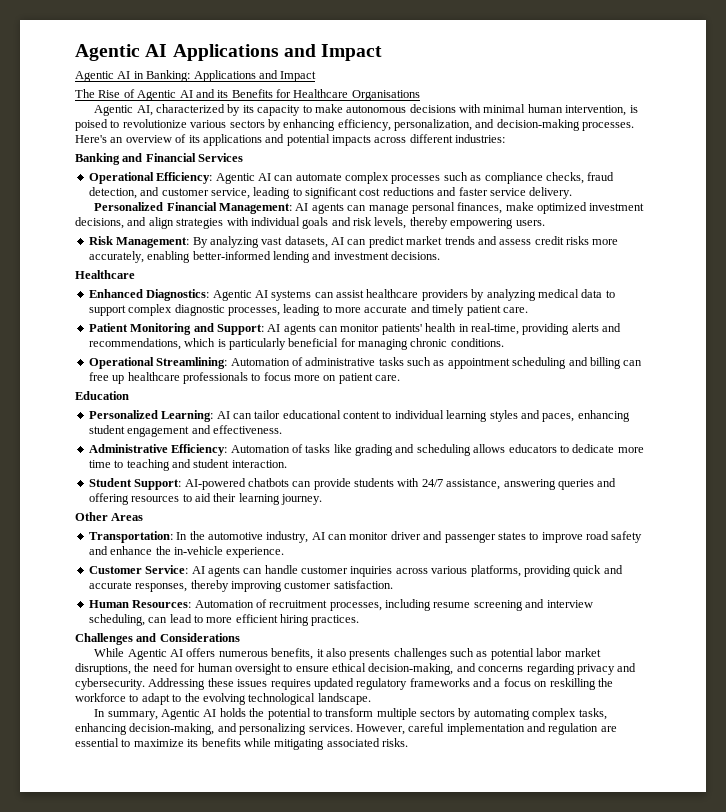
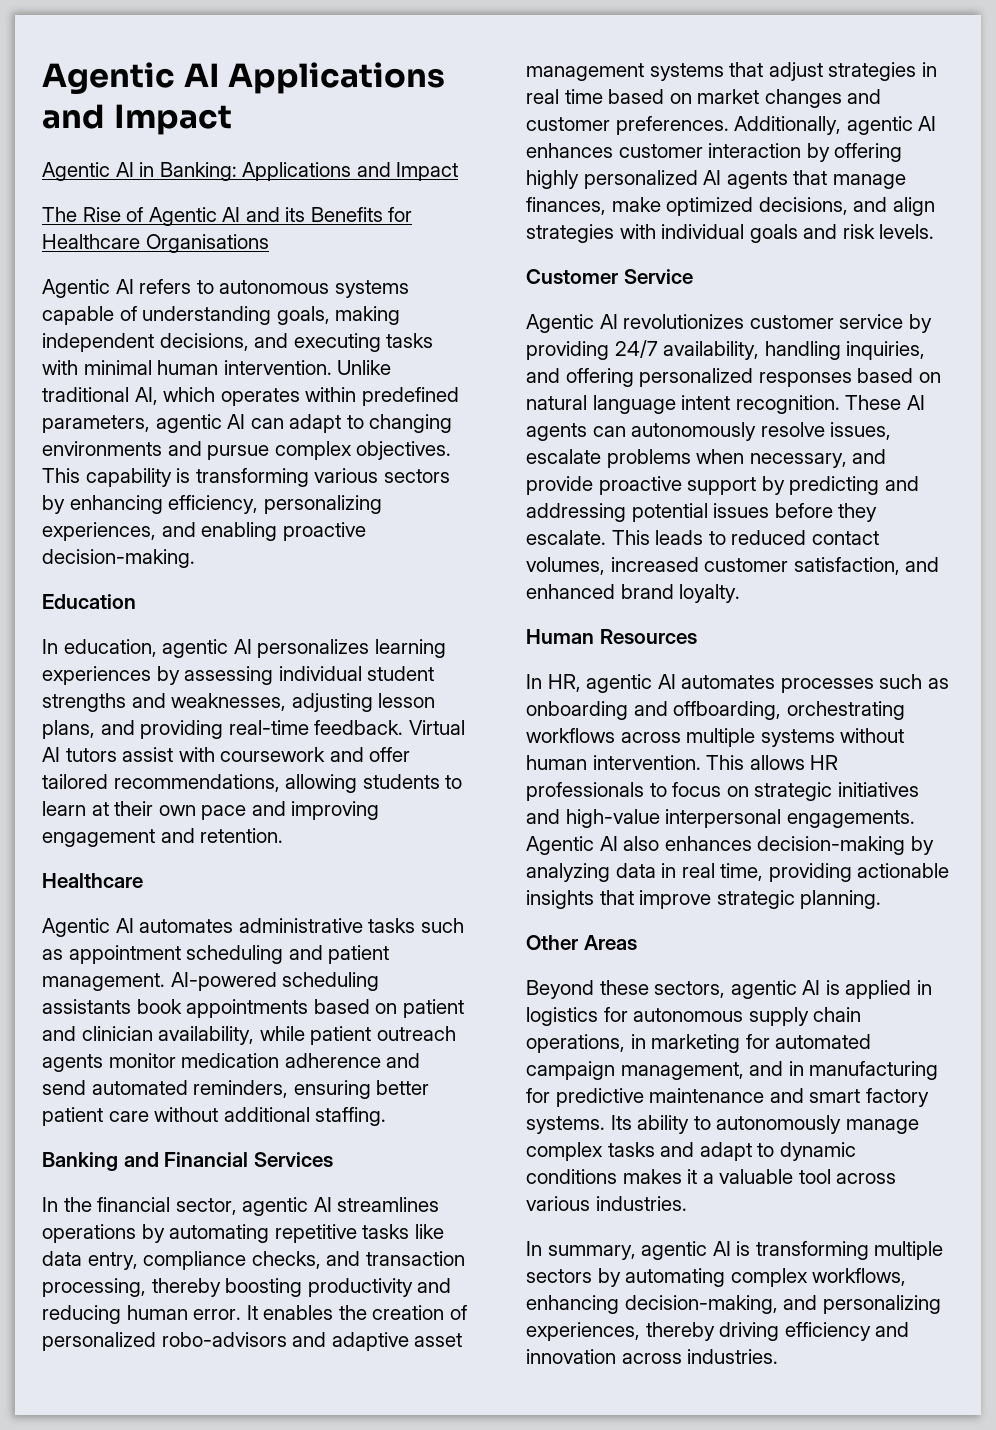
[136,104,638,116] [75,119,187,131] AI, characterized by its capacity to make autonomous decisions with minimal human intervention, is poised to revolutionize -> [115,279,409,298] [42,306,401,325] [42,333,434,352] [42,360,392,375] [42,387,459,406] [42,414,453,433] [42,441,452,460] [42,468,309,487] AI refers to autonomous systems capable of understanding goals, making independent decisions, and executing tasks with minimal human intervention. Unlike traditional AI, which operates within predefined parameters, agentic AI can adapt to changing environments and pursue complex objectives. This capability is transforming
[394,119,635,131] [75,134,506,146] [75,153,244,165] [88,172,615,184] [88,187,573,199] [94,202,455,214] personalization, and decision-making processes. Here's an overview of its applications and potential impacts across different industries: // Banking and Financial Services // Operational Efficiency: Agentic AI can automate complex processes such as compliance checks, fraud detection, and customer service, leading to significant cost reductions and faster service delivery. // Personalized Financial Management: AI agents can manage personal -> [263,495,382,514] [42,522,366,541] [42,549,195,568] [42,594,136,609] [42,639,446,658] [42,666,435,685] [42,693,436,712] [42,720,465,739] [42,747,411,762] [42,774,463,793] [42,801,380,820] [42,828,284,847] [42,873,143,888] [42,918,464,937] [42,945,390,964] [42,972,380,991] [42,999,464,1018] [42,1026,456,1045] [42,1053,421,1072] [42,1080,430,1099] [42,1107,387,1126] [42,1152,333,1171] [42,1197,440,1216] [42,1224,444,1243] [42,1251,465,1270] [42,1278,452,1297] [42,1305,467,1324] [42,1332,463,1351] [526,62,937,81] [526,89,882,108] [526,116,937,135] [526,143,903,162] [526,170,906,189] personalizing experiences, and enabling proactive decision-making. // Education // In education, agentic AI personalizes learning experiences by assessing individual student strengths and weaknesses, adjusting lesson plans, and providing real-time feedback. Virtual AI tutors assist with coursework and offer tailored recommendations, allowing students to learn at their own pace and improving engagement and retention. // Healthcare // Agentic AI automates administrative tasks such as appointment scheduling and patient management. AI-powered scheduling assistants book appointments based on patient and clinician availability, while patient outreach agents monitor medication adherence and send automated reminders, ensuring better patient care without additional staffing. // Banking and Financial Services // In the financial sector, agentic AI streamlines operations by automating repetitive tasks like data entry, compliance checks, and transaction processing, thereby boosting productivity and reducing human error. It enables the creation of personalized robo-advisors and adaptive asset management systems that adjust strategies in real time based on market changes and customer preferences. Additionally, agentic AI enhances customer interaction by offering highly personalized AI agents that manage
[589,203,645,211] investment -> (754, 206) none
[374,217,545,229] [88,236,619,248] [88,251,440,263] [75,270,135,279] [88,289,615,301] [88,304,528,316] [88,323,621,335] [88,338,504,350] [88,357,643,369] [88,372,401,384] [75,391,129,400] [88,410,630,422] [88,425,282,437] [88,444,644,456] [88,459,287,471] [88,478,617,490] [88,493,322,505] [75,512,144,521] [88,531,643,543] [88,546,285,558] [88,565,623,577] [88,580,393,592] [88,599,593,611] [88,614,360,626] [75,633,240,645] [94,648,601,660] [75,663,637,675] [75,678,613,690] [75,693,371,705] [94,708,374,720] levels, thereby empowering users. // Risk Management: By analyzing vast datasets, AI can predict market trends and assess credit risks more accurately, enabling better-informed lending and investment decisions. // Healthcare // Enhanced Diagnostics: Agentic AI systems can assist healthcare providers by analyzing medical data to support complex diagnostic processes, leading to more accurate and timely patient care. // Patient Monitoring and Support: AI agents can monitor patients' health in real-time, providing alerts and recommendations, which is particularly beneficial for managing chronic conditions. // Operational Streamlining: Automation of administrative tasks such as appointment scheduling and billing can free up healthcare professionals to focus more on patient care. // Education // Personalized Learning: AI can tailor educational content to individual learning styles and paces, enhancing student engagement and effectiveness. // Administrative Efficiency: Automation of tasks like grading and scheduling allows educators to dedicate more time to teaching and student interaction. // Student Support: AI-powered chatbots can provide students with 24/7 assistance, answering queries and offering resources to aid their learning journey. // Other Areas // Transportation: In the automotive industry, AI can monitor driver and passenger states to improve road safety and enhance the in-vehicle experience. // Customer Service: AI agents can handle customer inquiries across various platforms, providing quick and accurate responses, thereby improving customer satisfaction. // Human Resources: Automation of recruitment processes, including resume screening and interview scheduling, can lead to more efficient hiring practices. // Challenges and Considerations // While Agentic AI offers numerous benefits, it also presents challenges such as potential labor market disruptions, the need for human oversight to ensure ethical decision-making, and concerns regarding privacy and cybersecurity. Addressing these issues requires updated regulatory frameworks and a focus on reskilling the workforce to adapt to the evolving technological landscape. // In summary, Agentic AI holds the potential to transform -> [879,224,935,239] [526,269,693,284] [526,314,932,333] [526,340,926,360] [526,368,941,387] [526,395,925,414] [526,422,892,441] [526,449,887,468] [526,476,919,495] [526,503,878,522] [526,530,879,545] [526,557,940,575] [526,584,741,603] [526,629,697,644] [526,674,949,693] [526,701,905,720] [526,728,905,747] [526,755,839,770] [526,782,919,801] [526,809,915,828] [526,836,934,855] [526,863,950,882] [526,890,882,909] [526,935,637,950] [526,980,932,999] [526,1007,862,1026] [526,1034,872,1053] [526,1061,939,1080] [526,1088,929,1107] [526,1115,919,1134] [526,1142,856,1161] [526,1169,897,1184] [526,1196,687,1211] [526,1241,869,1260] levels. // Customer Service // Agentic AI revolutionizes customer service by providing 24/7 availability, handling inquiries, and offering personalized responses based on natural language intent recognition. These AI agents can autonomously resolve issues, escalate problems when necessary, and provide proactive support by predicting and addressing potential issues before they escalate. This leads to reduced contact volumes, increased customer satisfaction, and enhanced brand loyalty. // Human Resources // In HR, agentic AI automates processes such as onboarding and offboarding, orchestrating workflows across multiple systems without human intervention. This allows HR professionals to focus on strategic initiatives and high-value interpersonal engagements. Agentic AI also enhances decision-making by analyzing data in real time, providing actionable insights that improve strategic planning. // Other Areas // Beyond these sectors, agentic AI is applied in logistics for autonomous supply chain operations, in marketing for automated campaign management, and in manufacturing for predictive maintenance and smart factory systems. Its ability to autonomously manage complex tasks and adapt to dynamic conditions makes it a valuable tool across various industries. // In summary, agentic AI is transforming
[578,708,607,720] tasks, -> [812,1268,907,1286] workflows,
[308,723,617,735] [75,738,408,750] services. However, careful implementation and regulation are essential to maximize its benefits while mitigating associated risks. -> [526,1322,910,1341] [526,1349,779,1364] experiences, thereby driving efficiency and innovation across industries.

